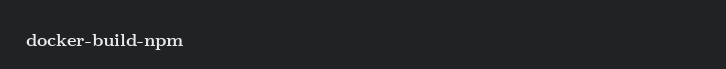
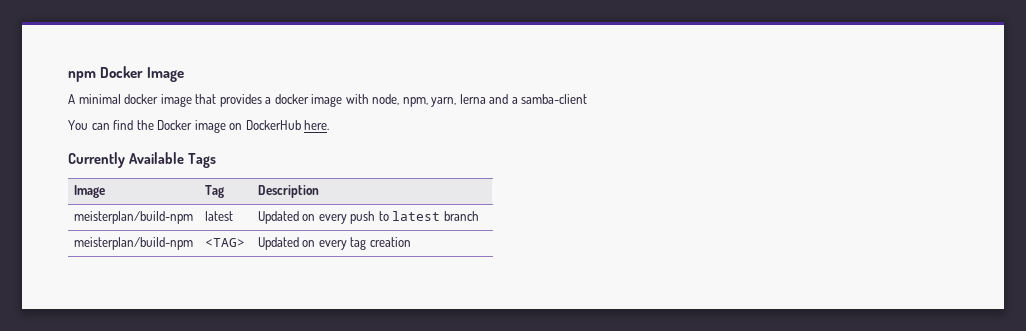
[26,34,183,50] docker-build-npm -> [68,66,185,82] [68,94,588,107] [68,120,330,133] [68,152,216,168] [73,185,105,198] [204,185,224,198] [257,185,319,198] [73,211,193,224] [204,211,233,221] [257,211,479,224] [73,237,193,250] [204,238,245,247] [257,237,411,250] npm Docker Image // A minimal docker image that provides a docker image with node, npm, yarn, lerna and a samba-client // You can find the Docker image on DockerHub here. // Currently Available Tags // Image | Tag | Description // meisterplan/build-npm | latest | Updated on every push to latest branch // meisterplan/build-npm | <TAG> | Updated on every tag creation

